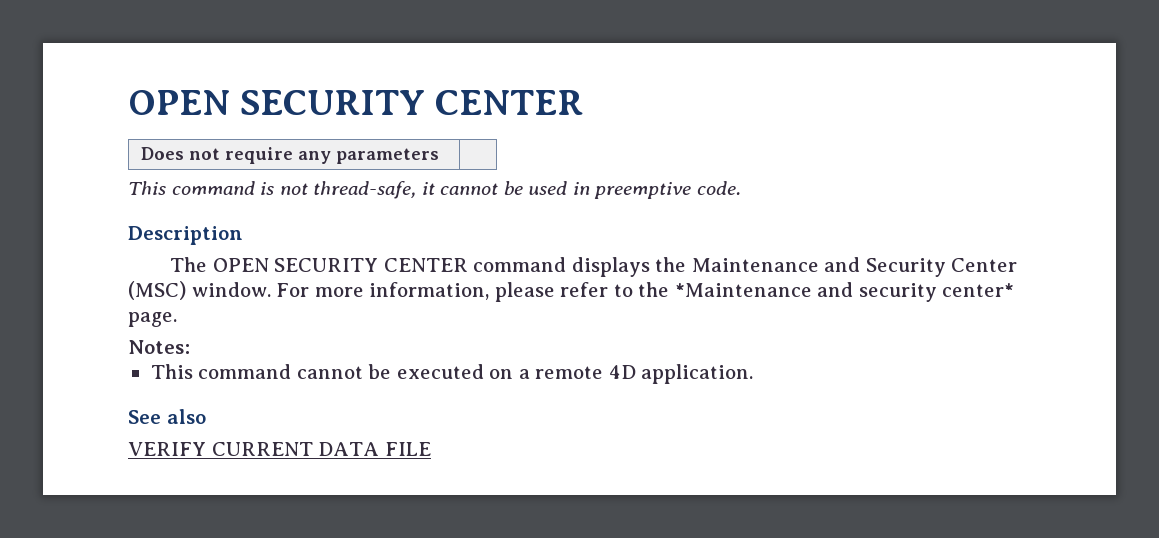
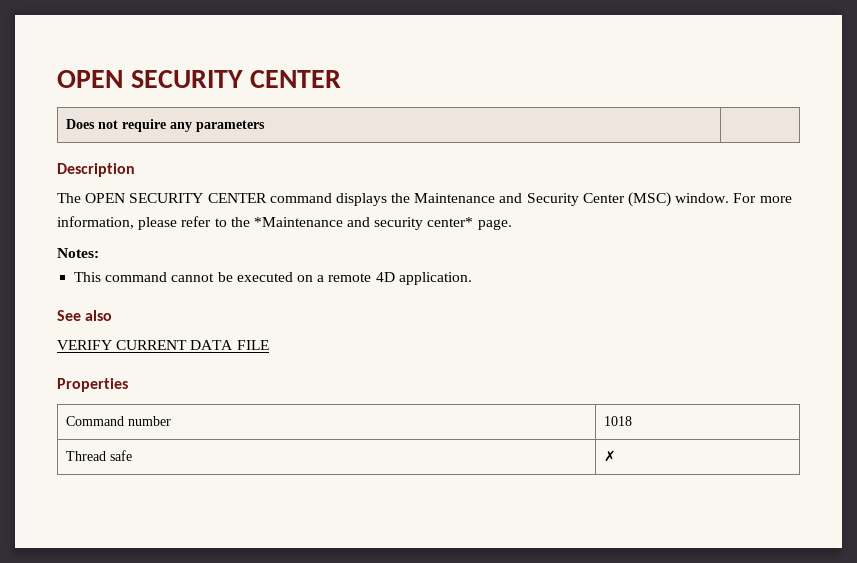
[128,181,741,199] // This command is not thread-safe, it cannot be used in preemptive code. -> (266, 126) none
(431, 449) none -> [57,378,128,392] [66,416,172,426] [604,416,633,426] [66,450,133,461] [604,450,617,462] // Properties // Command number | 1018 // Thread safe | ✗

